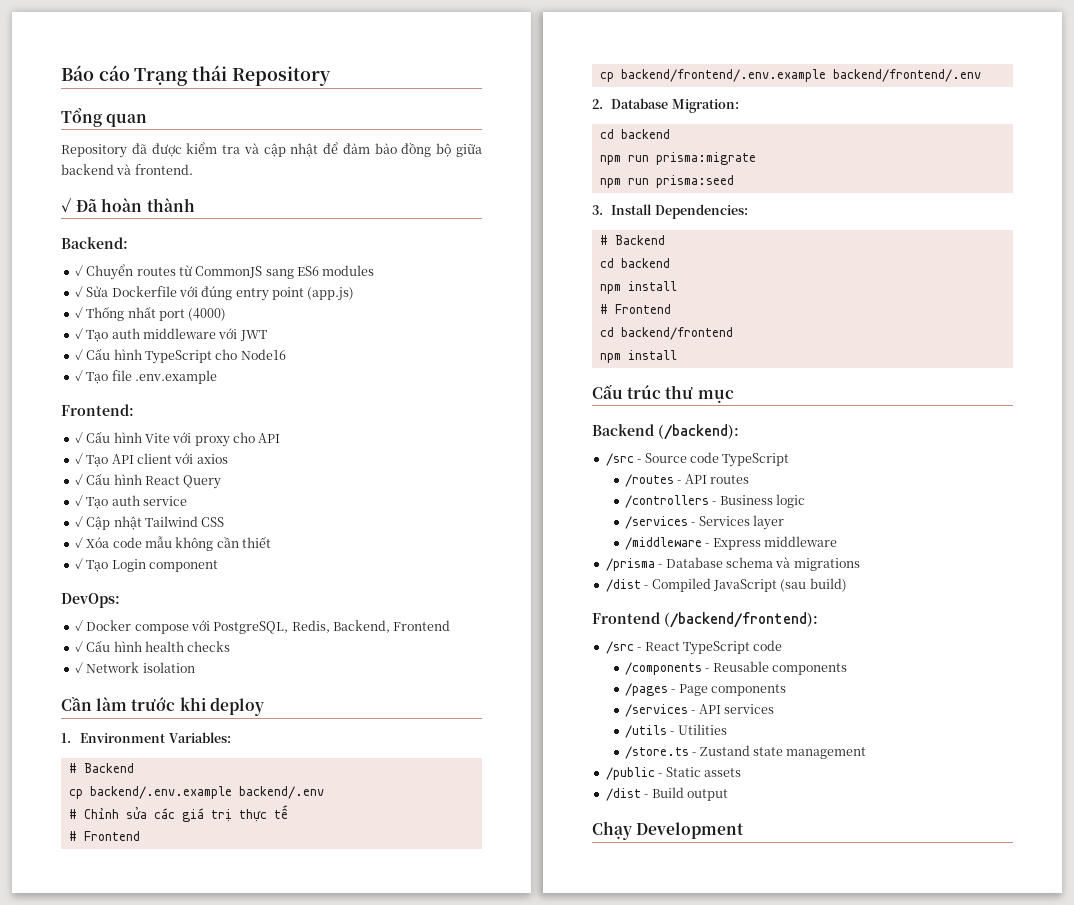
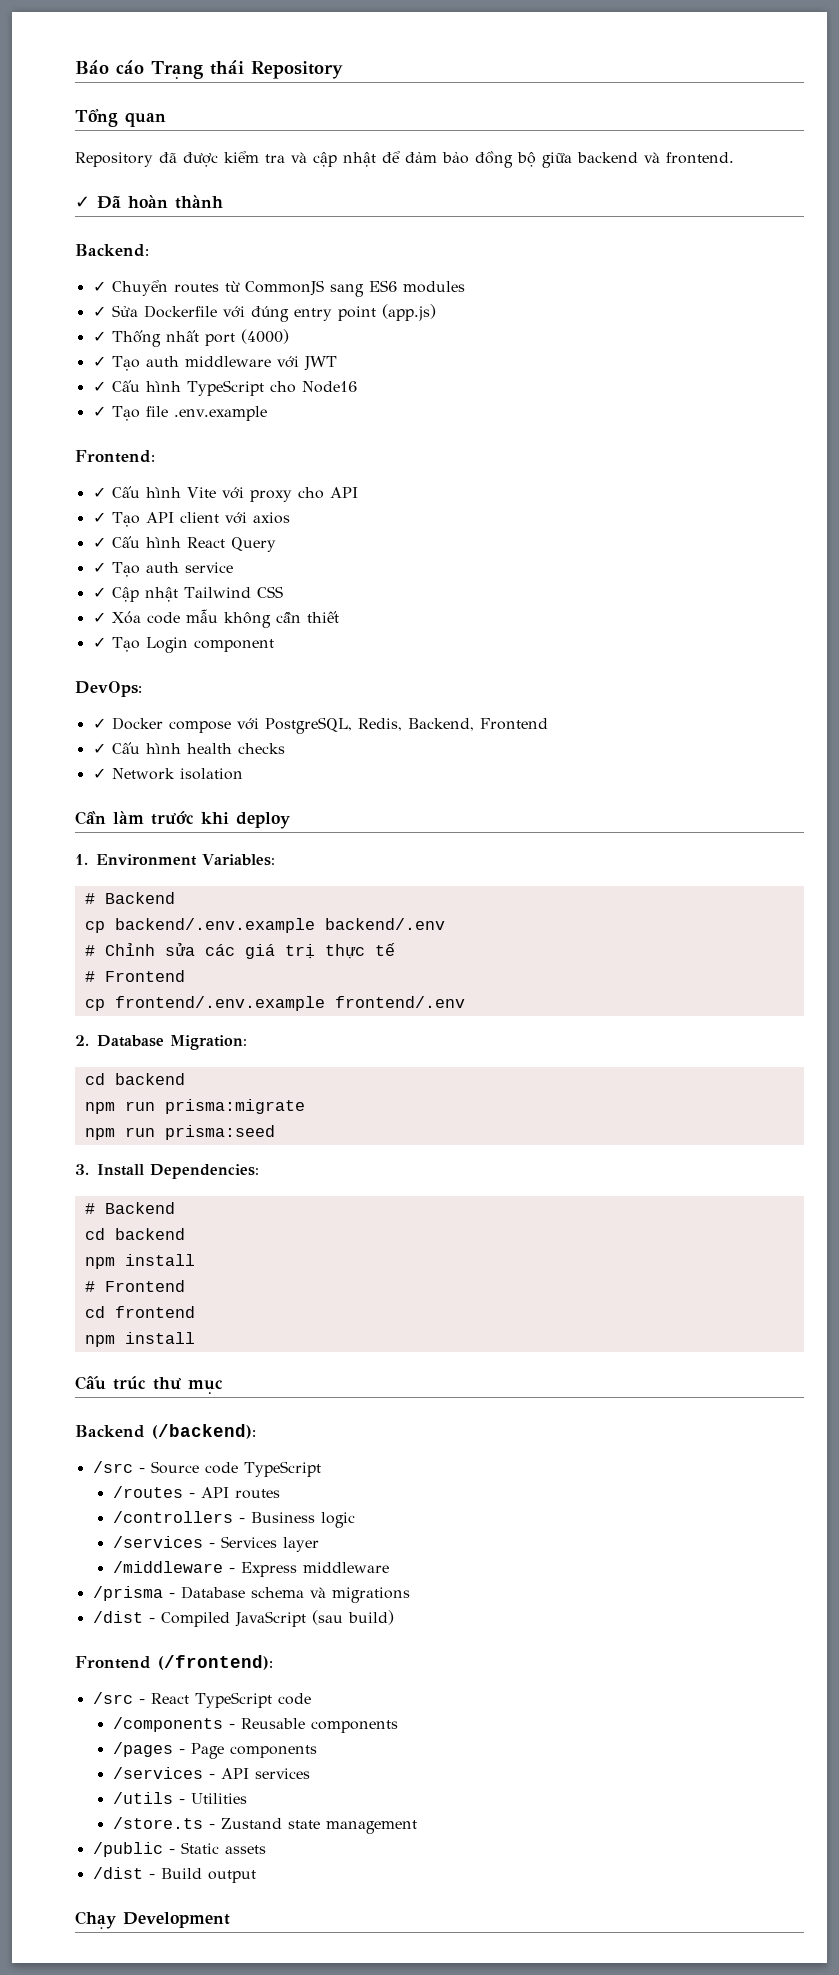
[620,69,981,82] backend/frontend/.env.example backend/frontend/.env -> [114,996,465,1011] frontend/.env.example frontend/.env
[620,327,733,340] backend/frontend -> [114,1306,195,1318] frontend
[664,612,818,628] (/backend/frontend): -> [158,1655,273,1670] (/frontend):

